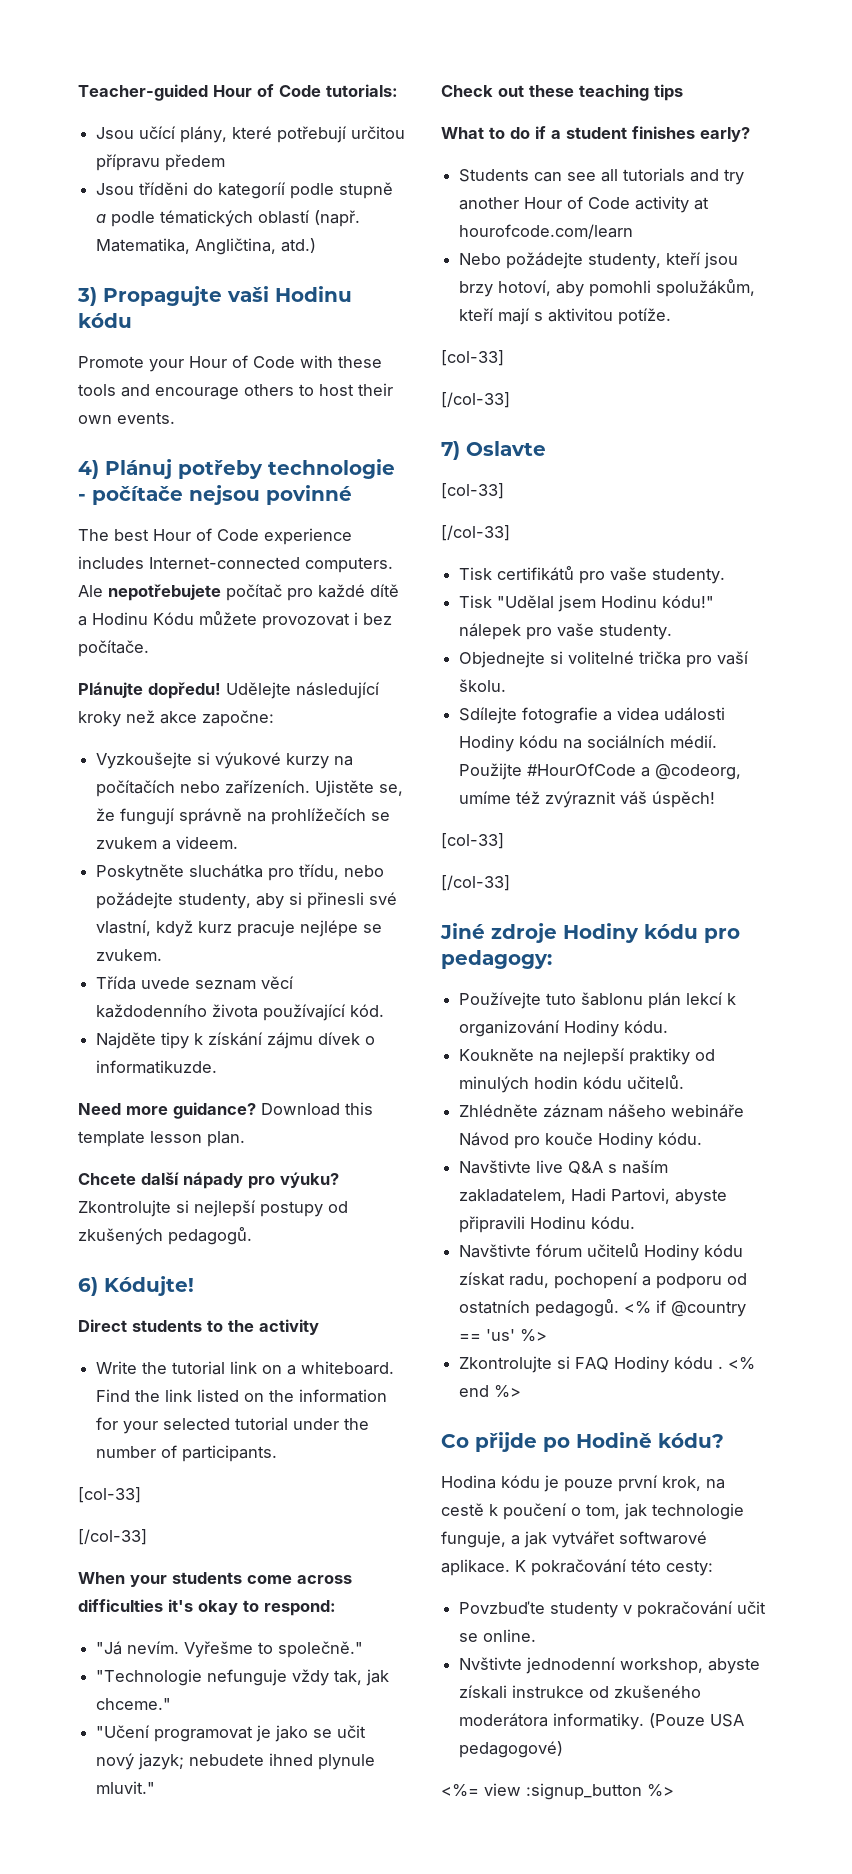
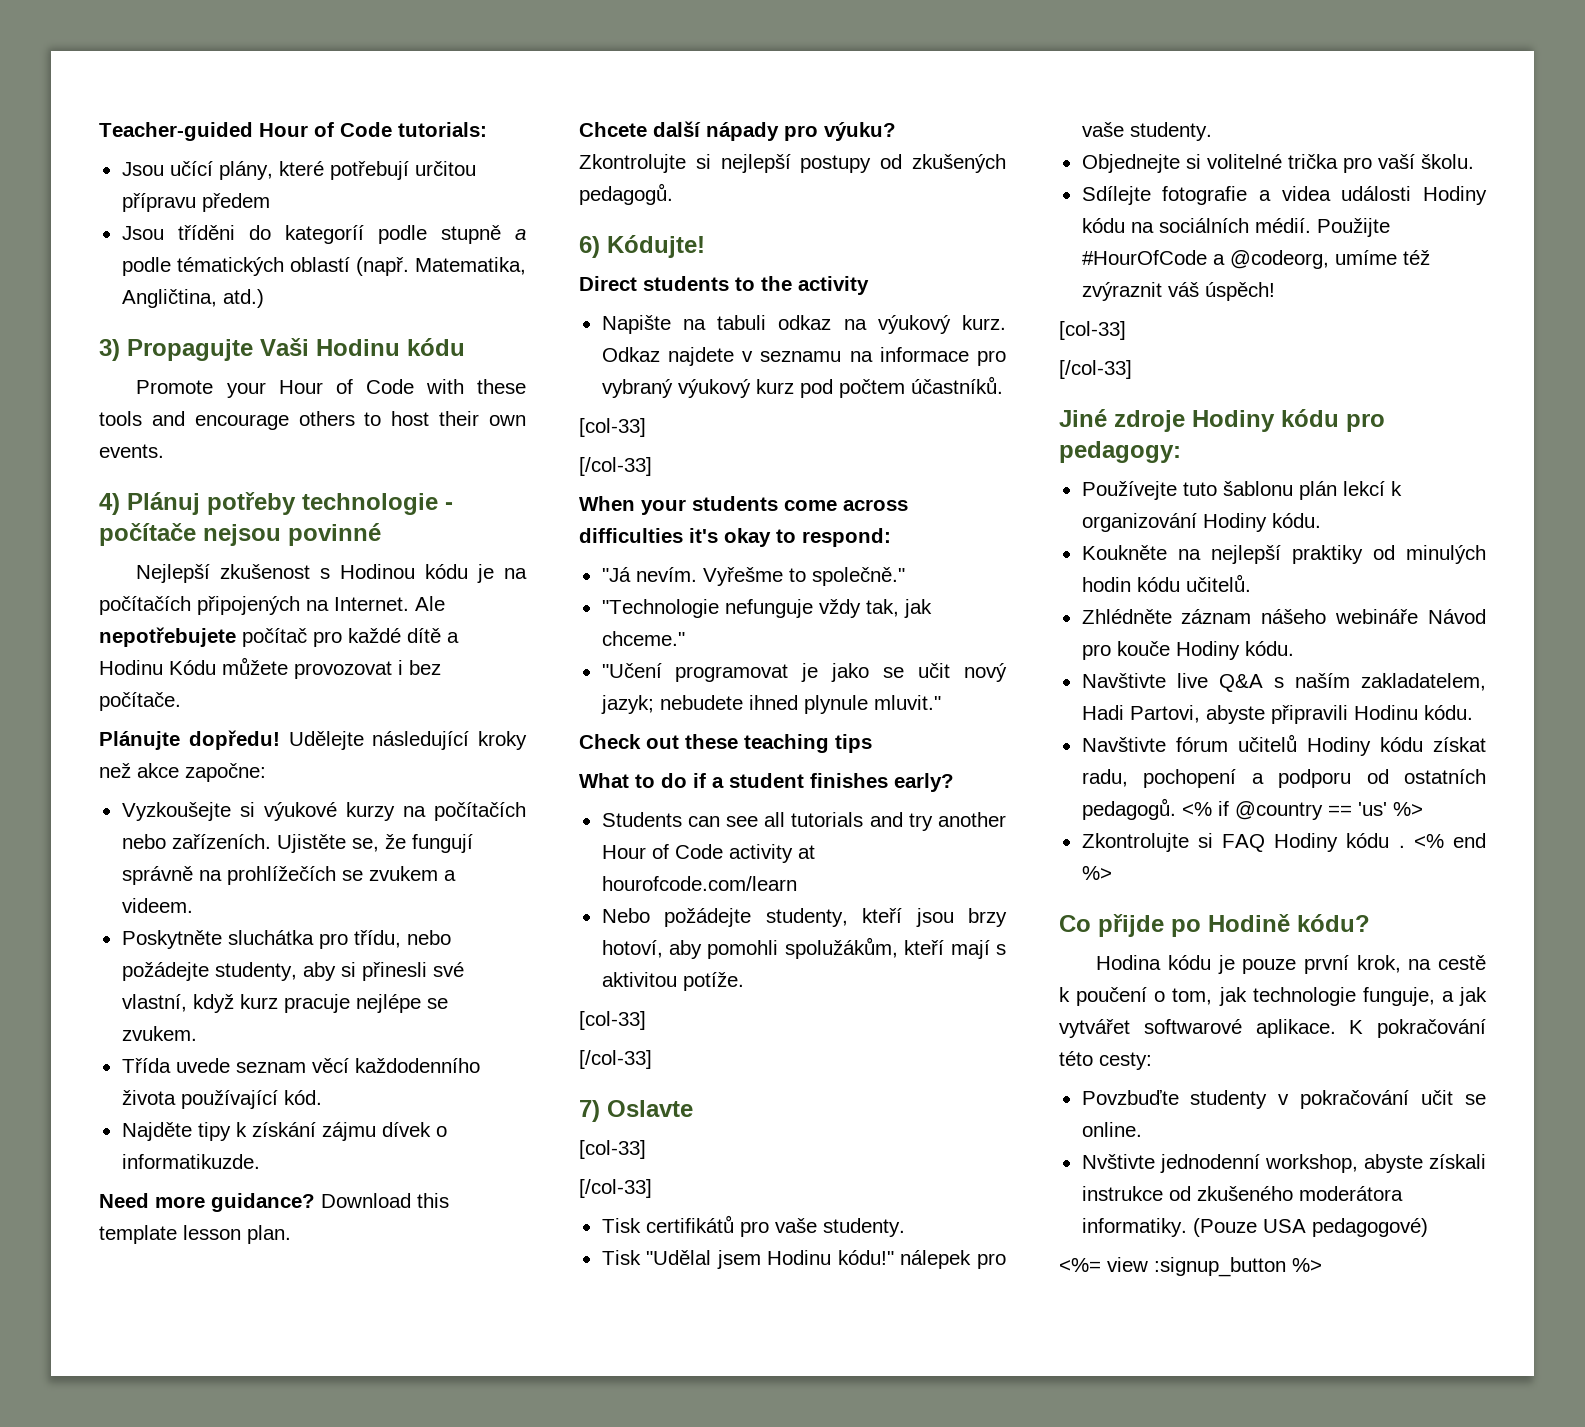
[227,286,269,302] vaši -> [260,338,309,356] Vaši
[78,528,352,545] [78,556,393,573] The best Hour of Code experience includes Internet-connected computers. -> [136,564,527,583] [99,596,409,615] Nejlepší zkušenost s Hodinou kódu je na počítačích připojených na Internet.
[96,1361,395,1375] [96,1389,388,1403] [96,1417,370,1434] [96,1445,278,1462] Write the tutorial link on a whiteboard. Find the link listed on the information for your selected tutorial under the number of participants. -> [601,315,1006,334] [601,347,1006,366] [601,376,1003,398] Napište na tabuli odkaz na výukový kurz. Odkaz najdete v seznamu na informace pro vybraný výukový kurz pod počtem účastníků.

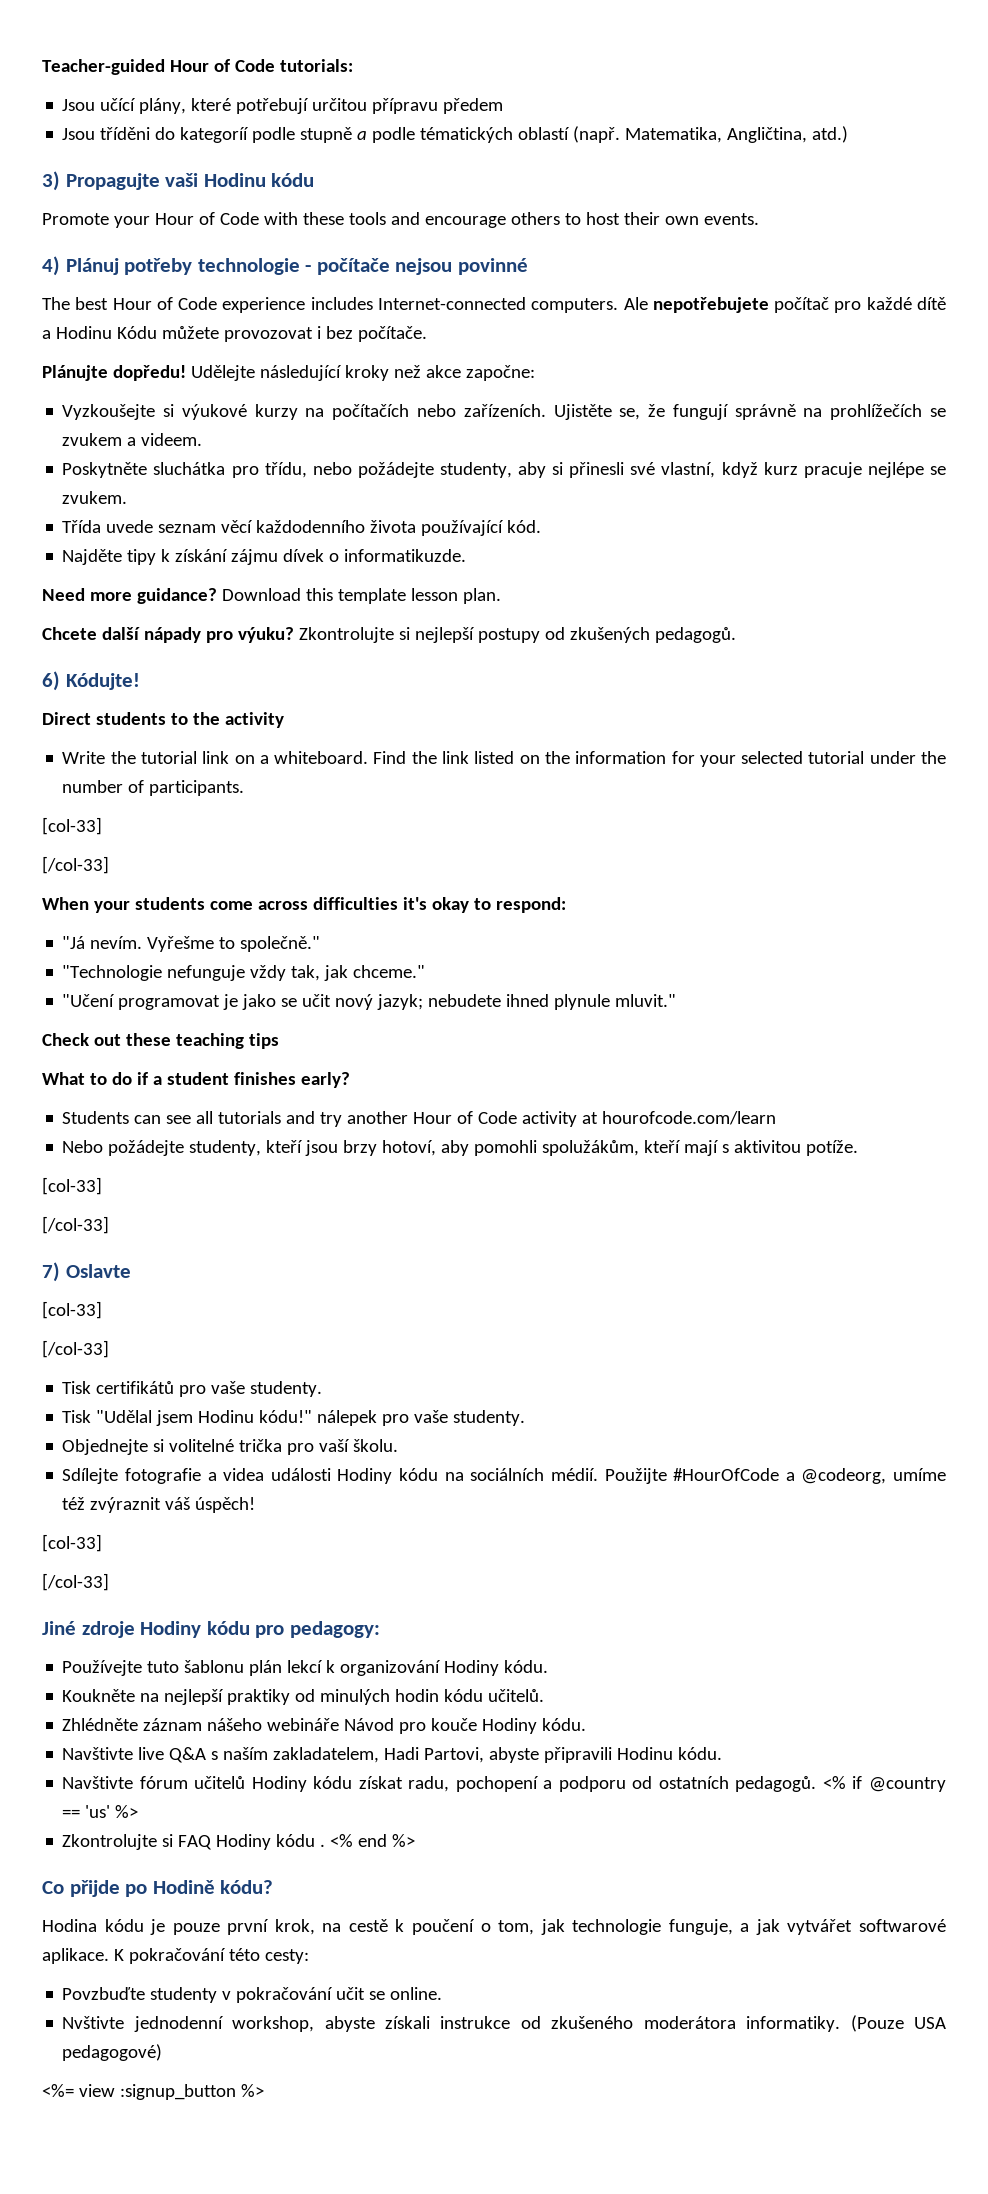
[260,338,309,356] Vaši -> [165,173,199,187] vaši
[136,564,527,583] [99,596,409,615] Nejlepší zkušenost s Hodinou kódu je na počítačích připojených na Internet. -> [42,297,619,313] The best Hour of Code experience includes Internet-connected computers.
[601,315,1006,334] [601,347,1006,366] [601,376,1003,398] Napište na tabuli odkaz na výukový kurz. Odkaz najdete v seznamu na informace pro vybraný výukový kurz pod počtem účastníků. -> [62,751,946,767] [62,780,245,796] Write the tutorial link on a whiteboard. Find the link listed on the information for your selected tutorial under the number of participants.

